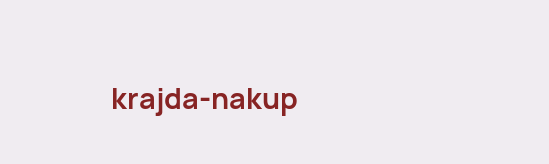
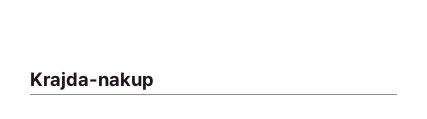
[111,88,298,116] krajda-nakup -> [30,71,154,90] Krajda-nakup

